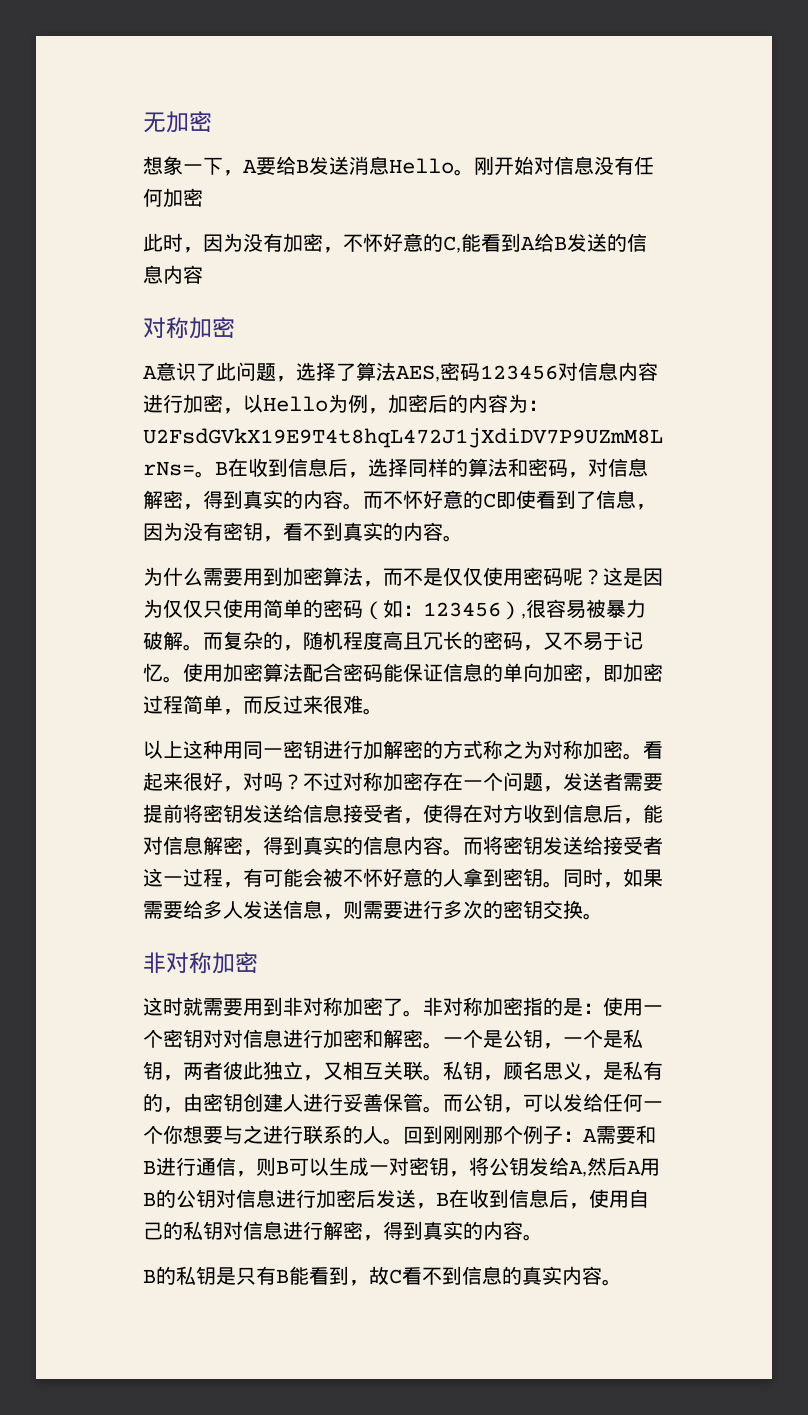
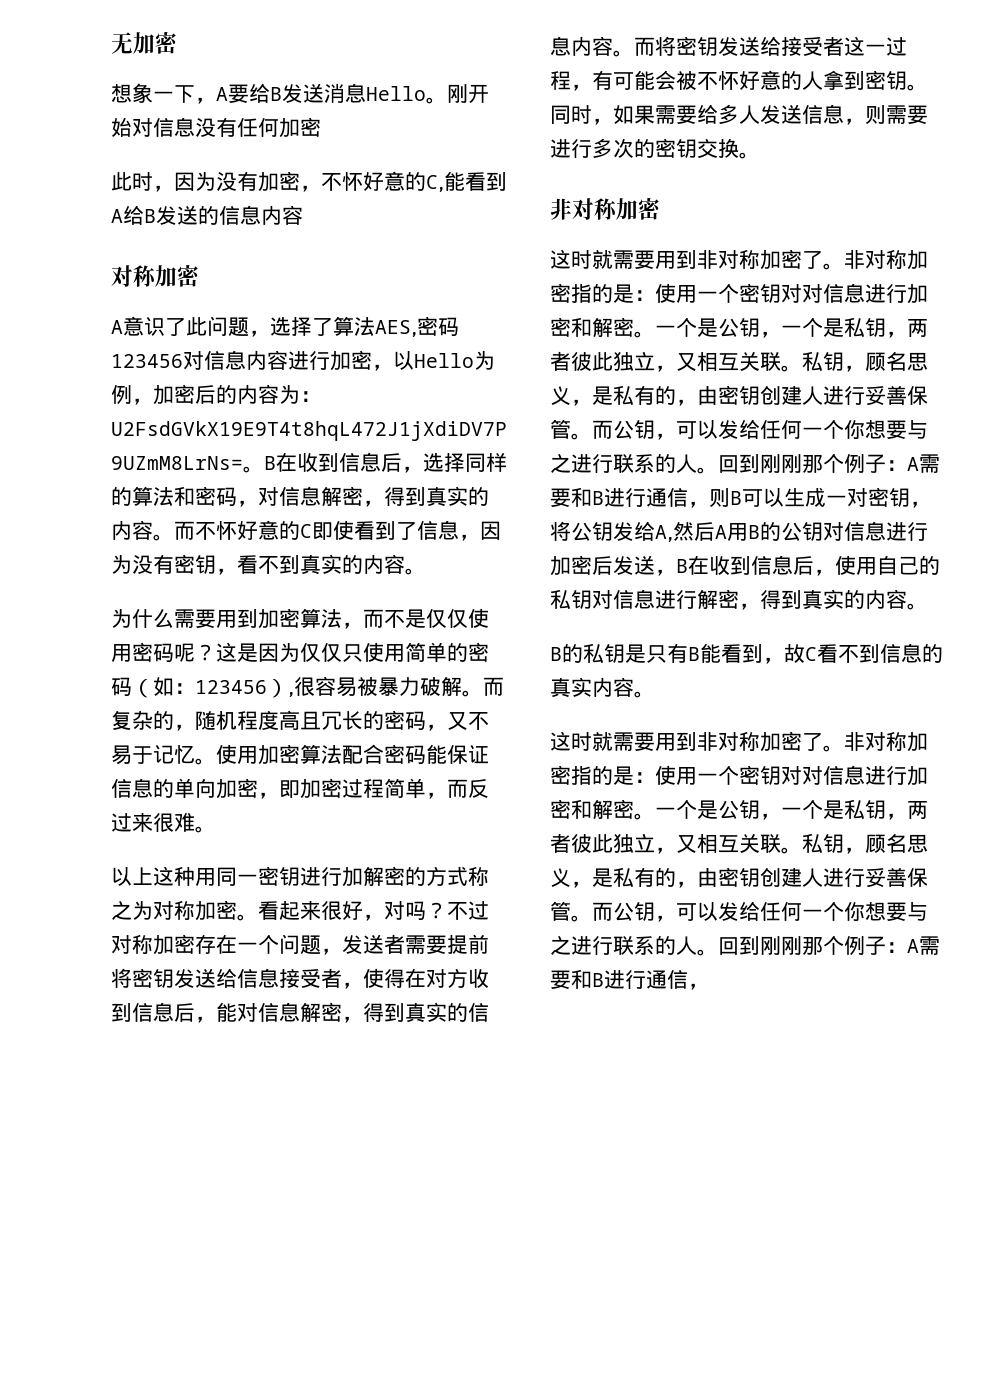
(622, 1282) none -> [550,731,928,752] [550,765,928,786] [550,799,928,820] [550,833,928,854] [550,867,928,888] [550,901,928,922] [550,936,940,956] [550,969,709,990] // 这时就需要用到非对称加密了。非对称加密指的是：使用一个密钥对对信息进行加密和解密。一个是公钥，一个是私钥，两者彼此独立，又相互关联。私钥，顾名思义，是私有的，由密钥创建人进行妥善保管。而公钥，可以发给任何一个你想要与之进行联系的人。回到刚刚那个例子：A需要和B进行通信，

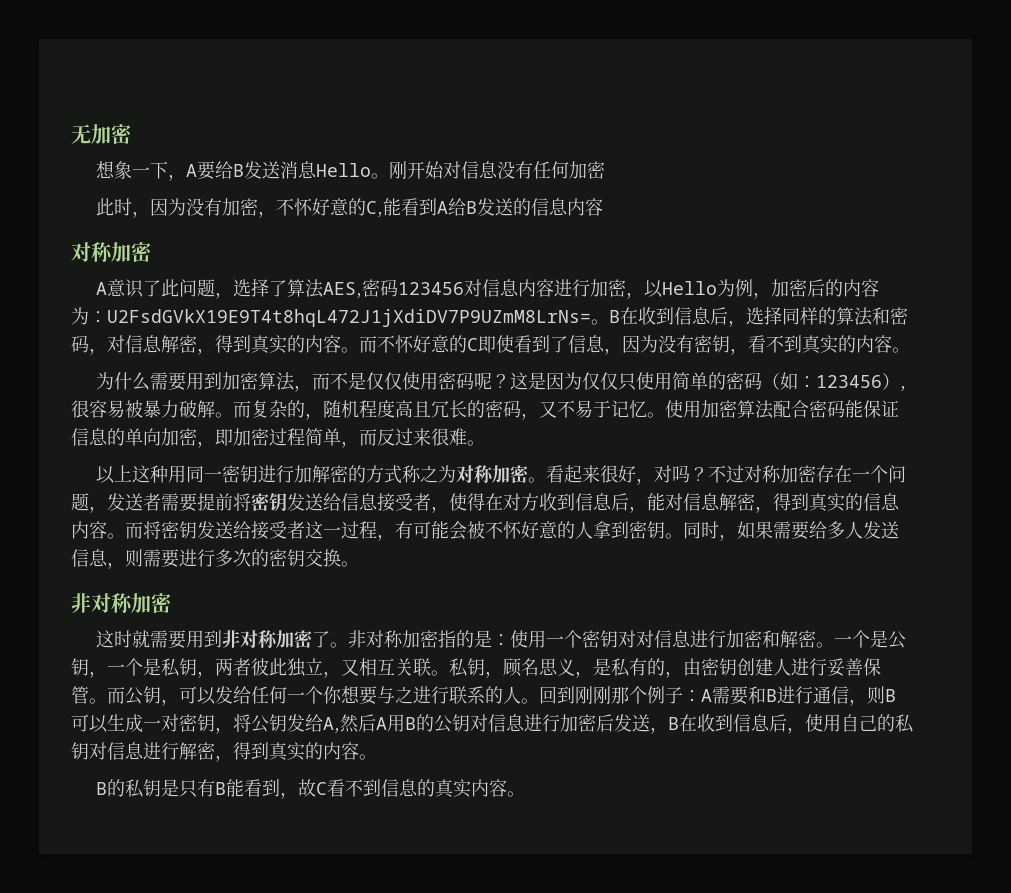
[550,731,928,752] [550,765,928,786] [550,799,928,820] [550,833,928,854] [550,867,928,888] [550,901,928,922] [550,936,940,956] [550,969,709,990] // 这时就需要用到非对称加密了。非对称加密指的是：使用一个密钥对对信息进行加密和解密。一个是公钥，一个是私钥，两者彼此独立，又相互关联。私钥，顾名思义，是私有的，由密钥创建人进行妥善保管。而公钥，可以发给任何一个你想要与之进行联系的人。回到刚刚那个例子：A需要和B进行通信， -> (525, 794) none

